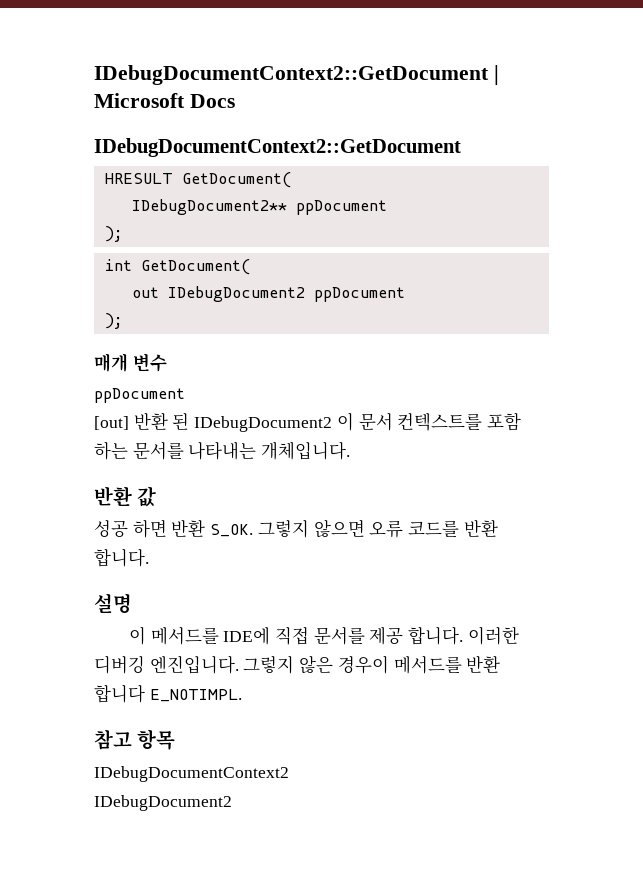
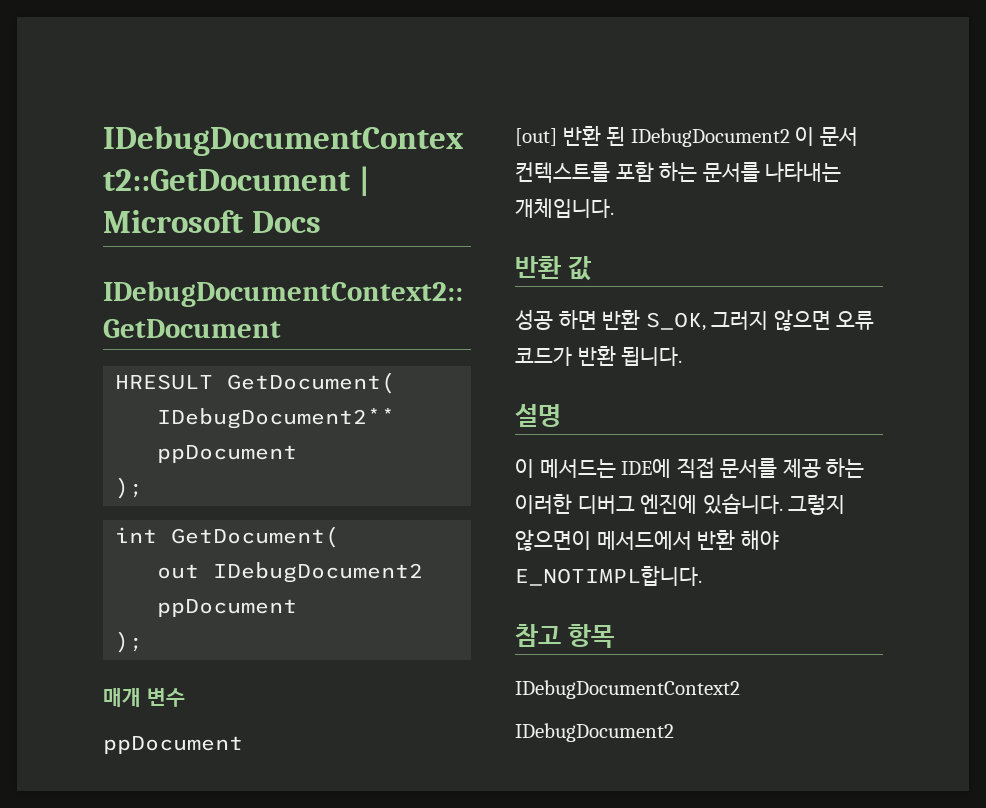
[210,519,498,538] [94,548,149,567] S_OK. 그렇지 않으면 오류 코드를 반환 합니다. -> [645,309,875,331] [515,345,683,366] S_OK, 그러지 않으면 오류 코드가 반환 됩니다.
[150,626,219,645] 메서드를 -> [539,459,616,478] 메서드는
[408,626,519,645] [94,655,501,674] [94,684,242,703] 합니다. 이러한 디버깅 엔진입니다. 그렇지 않은 경우이 메서드를 반환 합니다 E_NOTIMPL. -> [826,458,865,478] [515,493,846,515] [515,529,779,551] [515,565,702,586] 하는 이러한 디버그 엔진에 있습니다. 그렇지 않으면이 메서드에서 반환 해야 E_NOTIMPL합니다.

